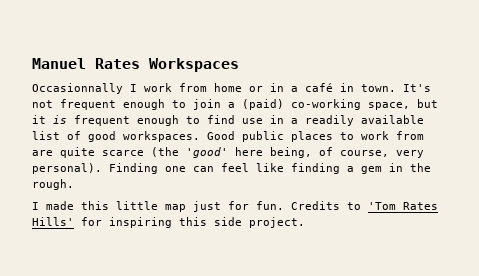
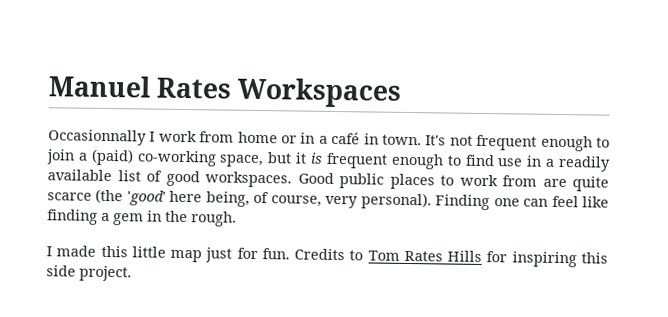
[368,202,438,210] [32,217,74,226] 'Tom Rates Hills' -> [367,250,483,262] Tom Rates Hills

